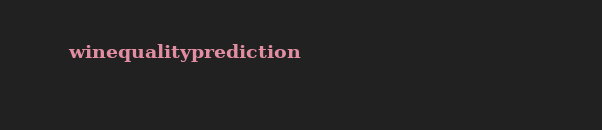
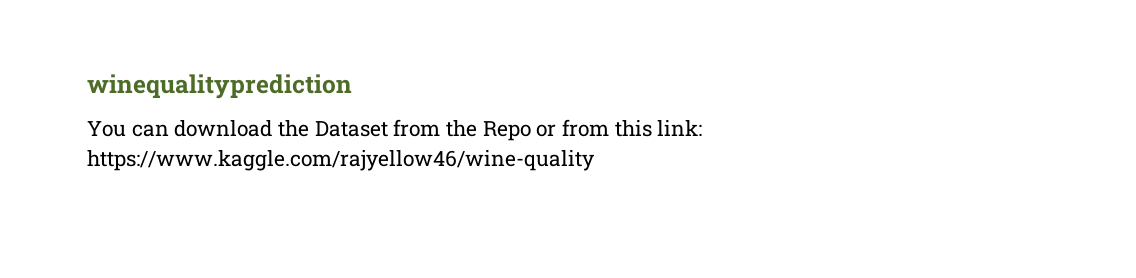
(301, 53) none -> [87,119,703,141] [87,150,595,171] // You can download the Dataset from the Repo or from this link: https://www.kaggle.com/rajyellow46/wine-quality

